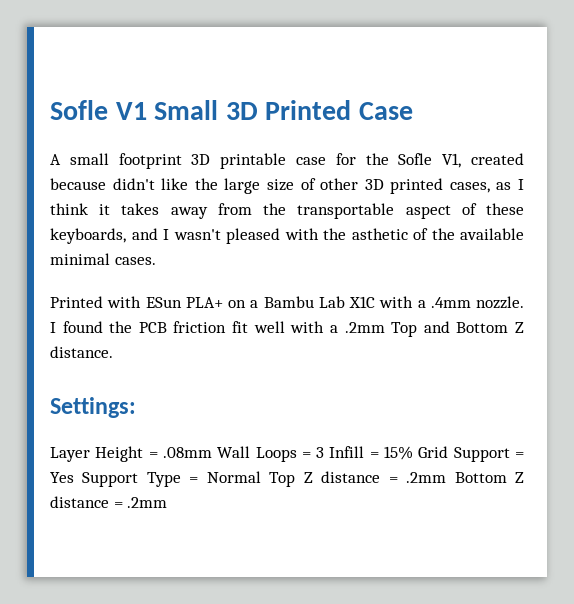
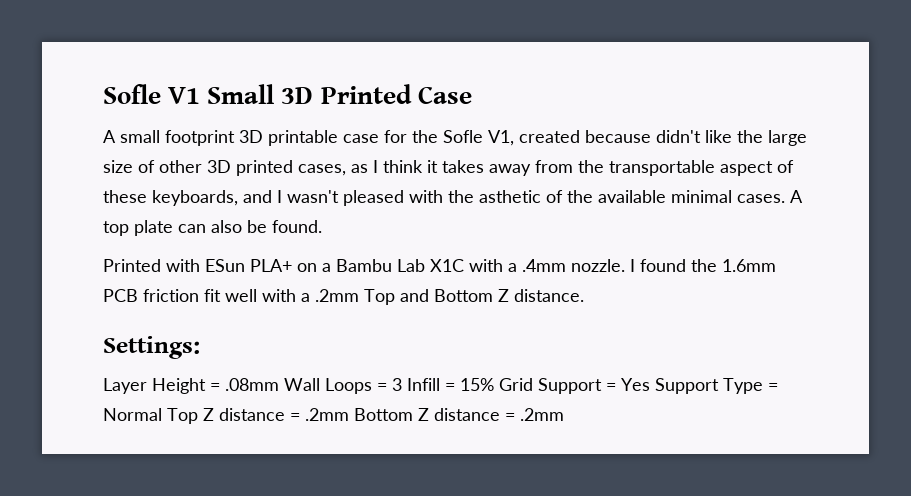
(156, 261) none -> [790,190,803,203] [103,220,322,236] A top plate can also be found.
(133, 327) none -> [722,259,776,272] 1.6mm

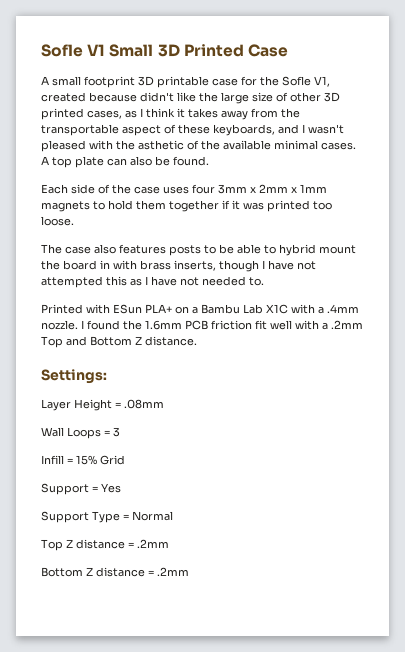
(322, 226) none -> [41,184,327,194] [41,200,332,212] [41,216,74,226] [41,244,356,256] [41,260,316,272] [41,276,264,288] // Each side of the case uses four 3mm x 2mm x 1mm magnets to hold them together if it was printed too loose. // The case also features posts to be able to hybrid mount the board in with brass inserts, though I have not attempted this as I have not needed to.
(279, 384) none -> (164, 404) //
(402, 384) none -> (120, 432) //
(533, 384) none -> (125, 460) //
(650, 384) none -> (121, 488) //
(162, 414) none -> (173, 516) //
(349, 414) none -> (169, 543) //

